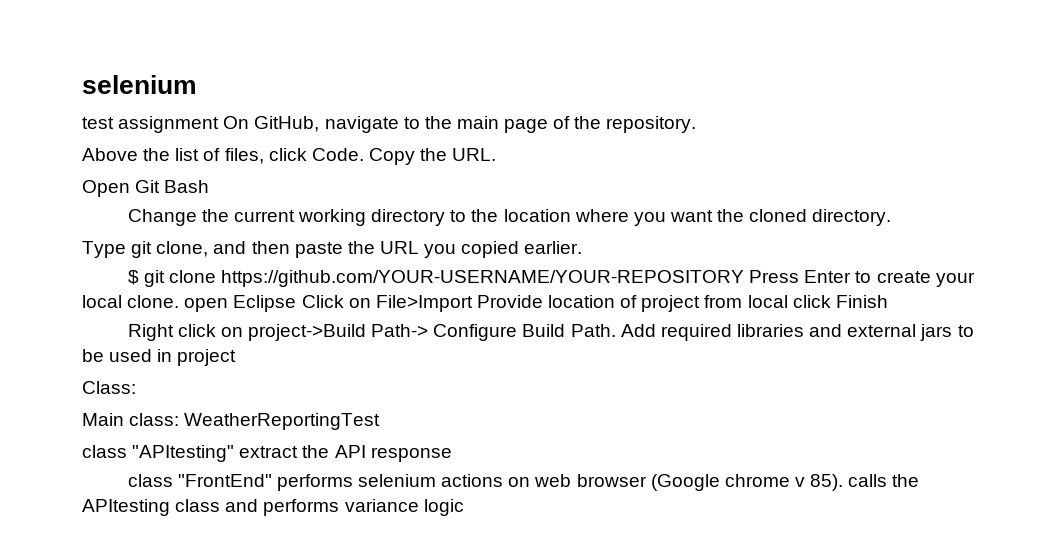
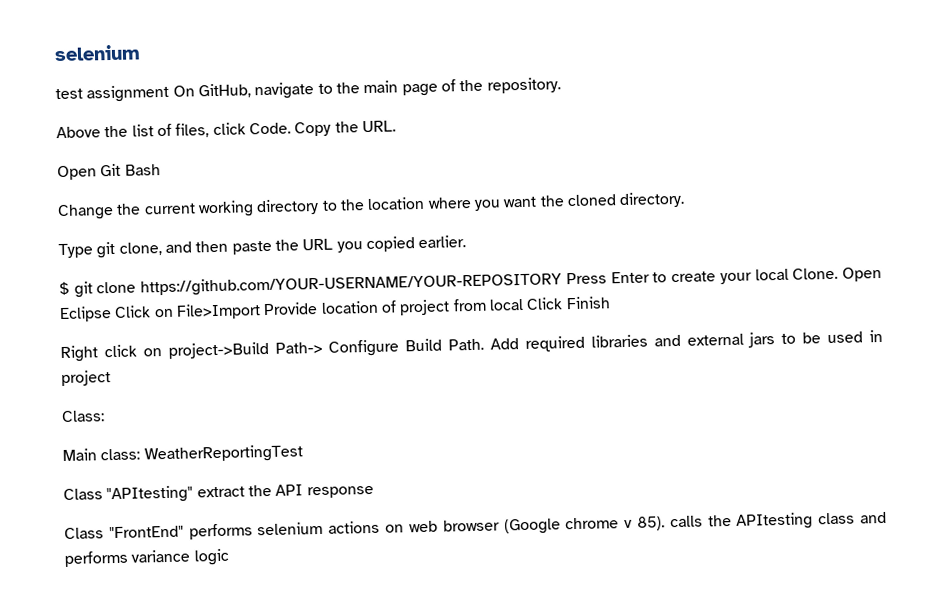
[127,295,229,312] clone. open -> [792,266,883,282] Clone. Open
[792,295,831,308] click -> [526,297,564,310] Click
[82,445,127,458] class -> [63,488,103,500] Class
[127,474,173,487] class -> [64,527,104,539] Class

